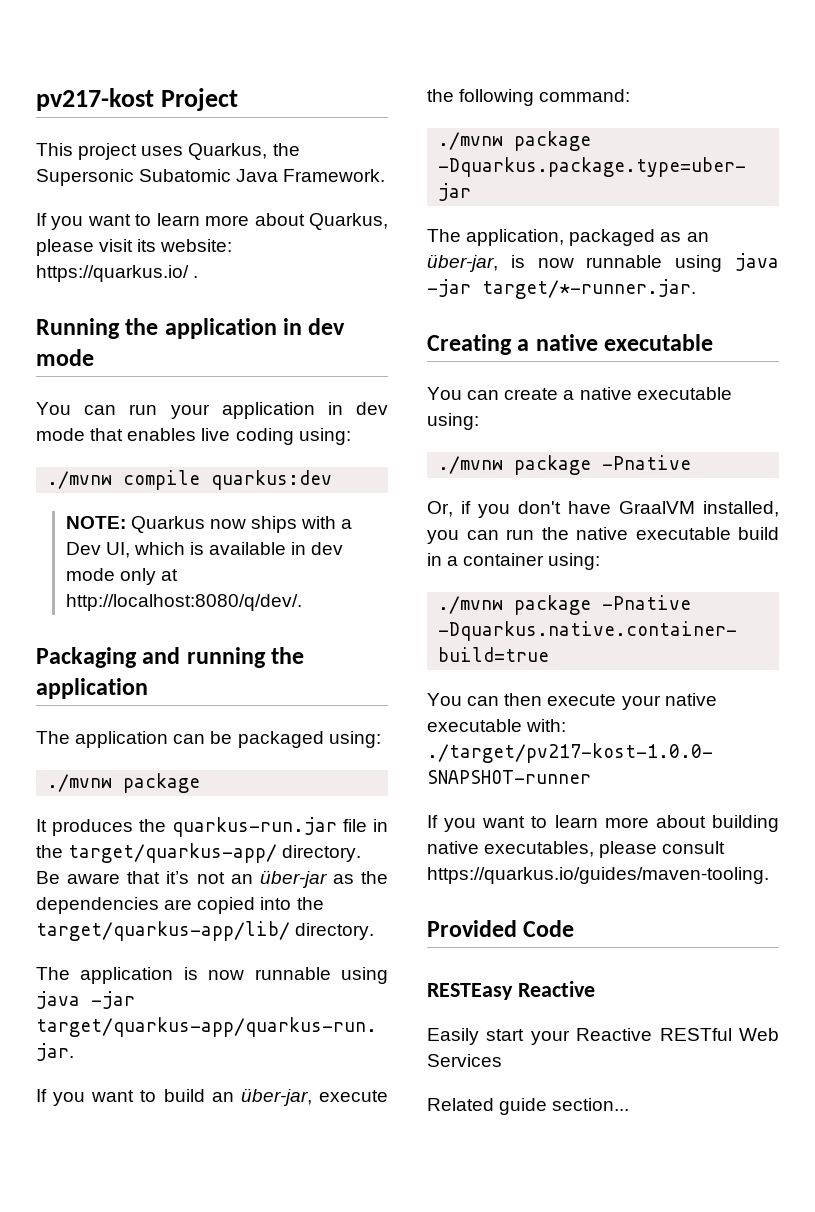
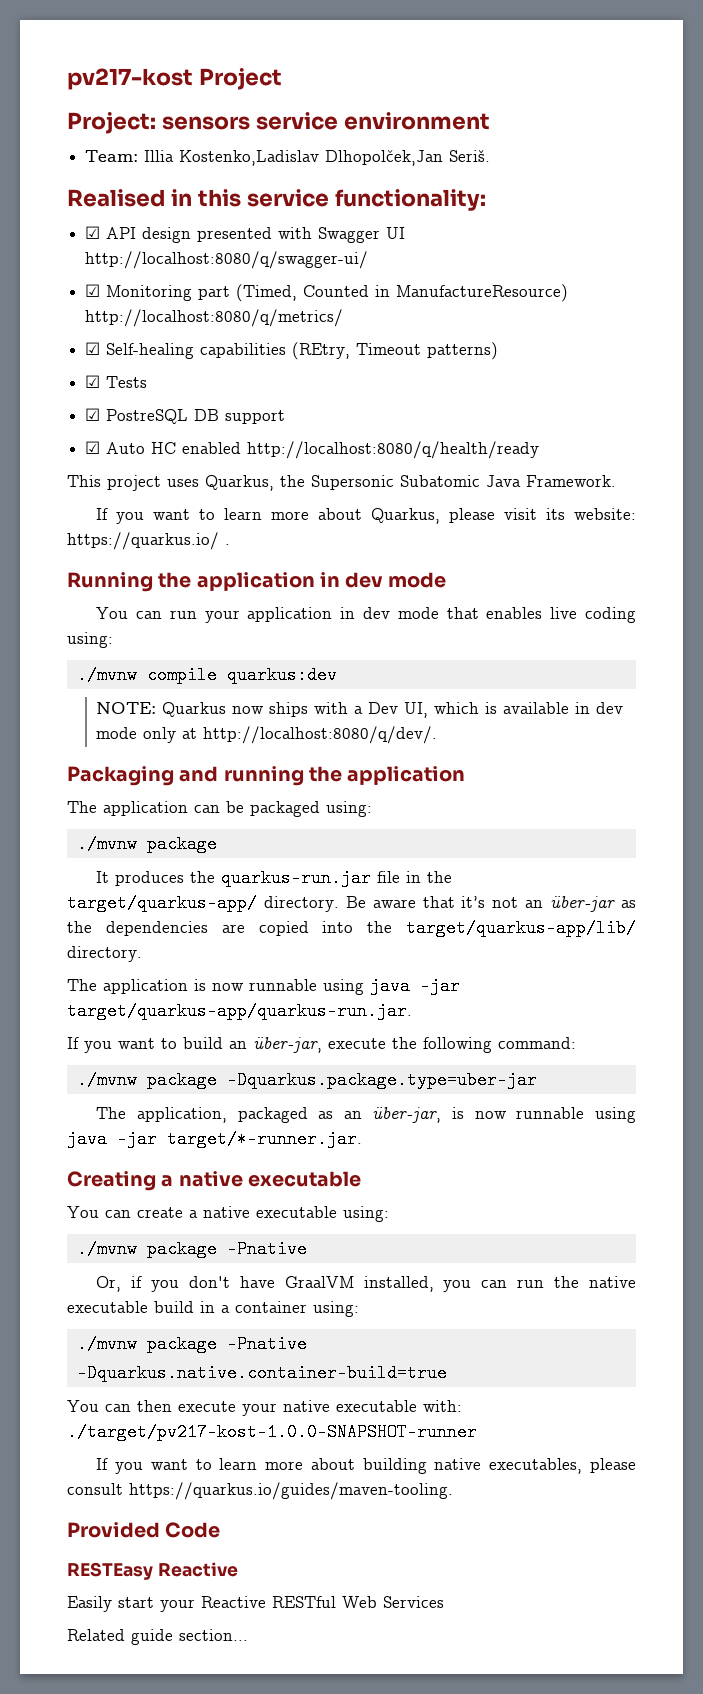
(238, 99) none -> [67,112,490,134] [85,150,491,166] [67,189,486,211] [85,226,406,243] [85,251,369,269] [85,284,569,302] [85,309,344,327] [85,342,499,360] [85,375,148,388] [85,408,286,424] [85,441,540,459] // Project: sensors service environment // Team: Illia Kostenko,Ladislav Dlhopolček,Jan Seriš. // Realised in this service functionality: // ☑ API design presented with Swagger UI http://localhost:8080/q/swagger-ui/ // ☑ Monitoring part (Timed, Counted in ManufactureResource) http://localhost:8080/q/metrics/ // ☑ Self-healing capabilities (REtry, Timeout patterns) // ☑ Tests // ☑ PostreSQL DB support // ☑ Auto HC enabled http://localhost:8080/q/health/ready

